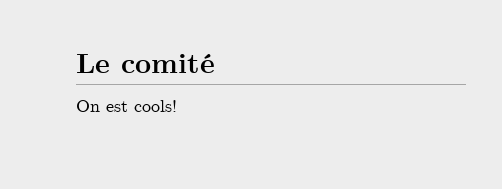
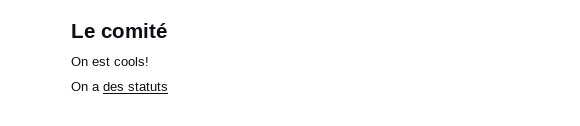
(177, 106) none -> [71,82,168,91] // On a des statuts

